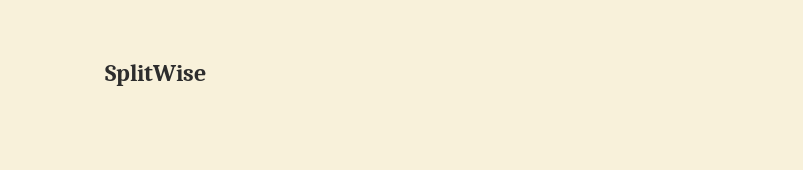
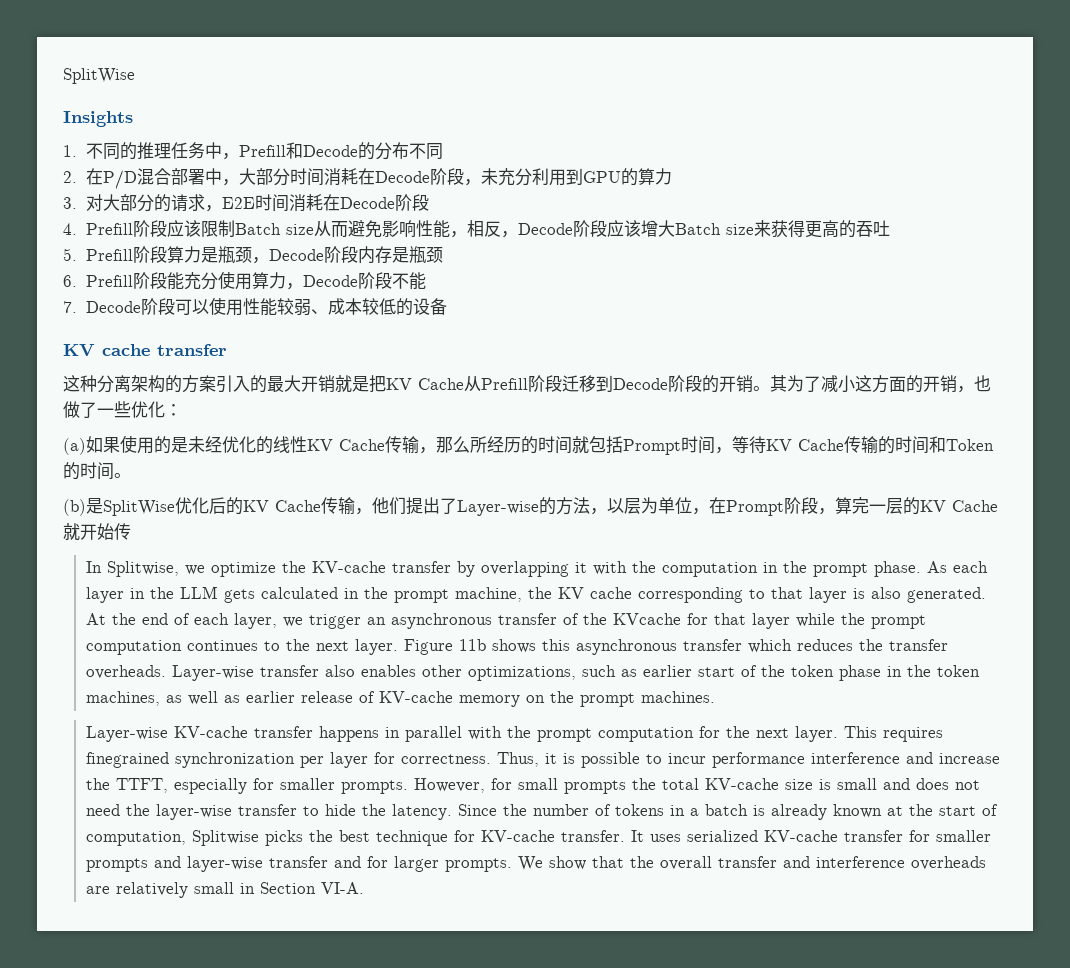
[105,64,206,86] SplitWise -> [63,68,135,84] [63,111,133,127] [63,142,443,160] [63,168,672,189] [63,194,429,212] [63,220,890,238] [63,246,443,264] [63,271,426,290] [63,297,447,316] [63,344,227,356] [63,375,991,393] [63,401,182,418] [63,435,994,455] [63,462,131,480] [63,497,998,516] [63,523,131,540] [85,561,988,577] [85,586,986,603] [85,613,926,629] [85,639,948,655] [85,665,980,681] [85,691,715,707] [85,726,943,742] [85,752,1000,768] [85,778,980,794] [85,804,998,820] [85,830,991,846] [85,856,986,872] [85,882,364,898] SplitWise // Insights // 1.不同的推理任务中，Prefill和Decode的分布不同 // 2.在P/D混合部署中，大部分时间消耗在Decode阶段，未充分利用到GPU的算力 // 3.对大部分的请求，E2E时间消耗在Decode阶段 // 4. Prefill阶段应该限制Batch size从而避免影响性能，相反，Decode阶段应该增大Batch size来获得更高的吞吐 // 5. Prefill阶段算力是瓶颈，Decode阶段内存是瓶颈 // 6. Prefill阶段能充分使用算力，Decode阶段不能 // 7. Decode阶段可以使用性能较弱、成本较低的设备 // KV cache transfer // 这种分离架构的方案引入的最大开销就是把KV Cache从Prefill阶段迁移到Decode阶段的开销。其为了减小这方面的开销，也做了一些优化： // (a)如果使用的是未经优化的线性KV Cache传输，那么所经历的时间就包括Prompt时间，等待KV Cache传输的时间和Token的时间。 // (b)是SplitWise优化后的KV Cache传输，他们提出了Layer-wise的方法，以层为单位，在Prompt阶段，算完一层的KV Cache就开始传 // In Splitwise, we optimize the KV-cache transfer by overlapping it with the computation in the prompt phase. As each layer in the LLM gets calculated in the prompt machine, the KV cache corresponding to that layer is also generated. At the end of each layer, we trigger an asynchronous transfer of the KVcache for that layer while the prompt computation continues to the next layer. Figure 11b shows this asynchronous transfer which reduces the transfer overheads. Layer-wise transfer also enables other optimizations, such as earlier start of the token phase in the token machines, as well as earlier release of KV-cache memory on the prompt machines. // Layer-wise KV-cache transfer happens in parallel with the prompt computation for the next layer. This requires finegrained synchronization per layer for correctness. Thus, it is possible to incur performance interference and increase the TTFT, especially for smaller prompts. However, for small prompts the total KV-cache size is small and does not need the layer-wise transfer to hide the latency. Since the number of tokens in a batch is already known at the start of computation, Splitwise picks the best technique for KV-cache transfer. It uses serialized KV-cache transfer for smaller prompts and layer-wise transfer and for larger prompts. We show that the overall transfer and interference overheads are relatively small in Section VI-A.

